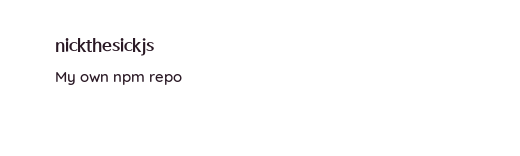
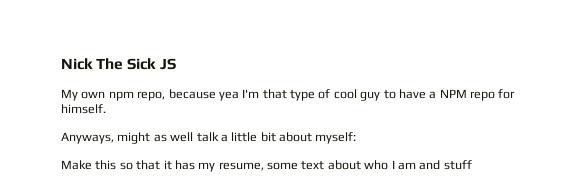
[55,38,154,56] nickthesickjs -> [61,58,176,70] Nick The Sick JS
[149,74,183,85] repo -> [137,89,516,101] [61,104,106,114] [61,132,357,144] [61,160,472,172] repo, because yea I'm that type of cool guy to have a NPM repo for himself. // Anyways, might as well talk a little bit about myself: // Make this so that it has my resume, some text about who I am and stuff

